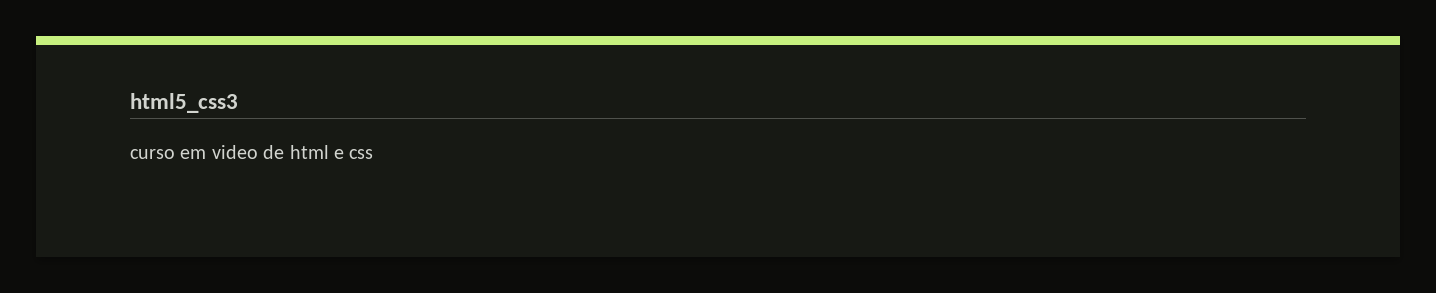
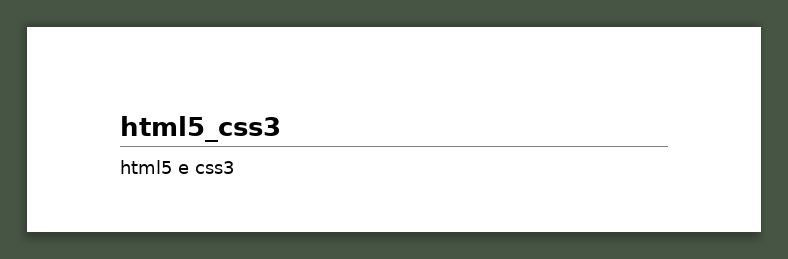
[130,145,374,159] curso em video de html e css -> [120,160,234,174] html5 e css3

